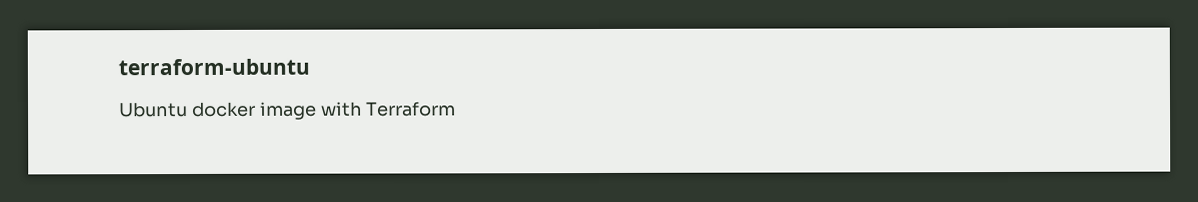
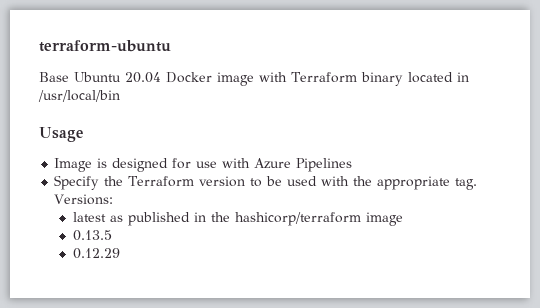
[119,101,457,120] Ubuntu docker image with Terraform -> [39,72,469,86] [38,90,120,102] [39,127,83,142] [54,158,353,172] [54,175,478,190] [54,194,114,205] [73,212,404,226] [73,230,113,241] [73,248,121,259] Base Ubuntu 20.04 Docker image with Terraform binary located in /usr/local/bin // Usage // Image is designed for use with Azure Pipelines // Specify the Terraform version to be used with the appropriate tag. Versions: // latest as published in the hashicorp/terraform image // 0.13.5 // 0.12.29

